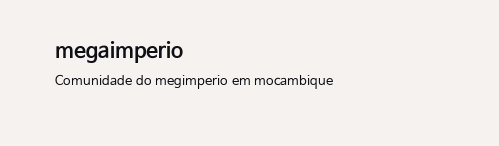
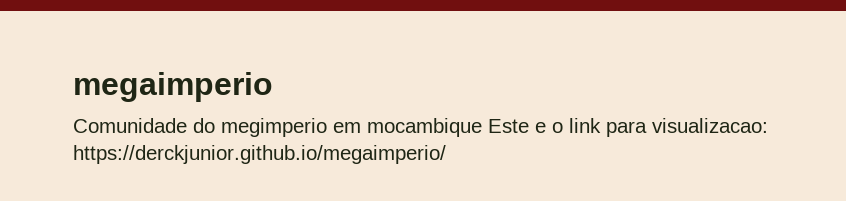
(334, 82) none -> [488,118,768,137] [73,145,446,164] Este e o link para visualizacao: https://derckjunior.github.io/megaimperio/

